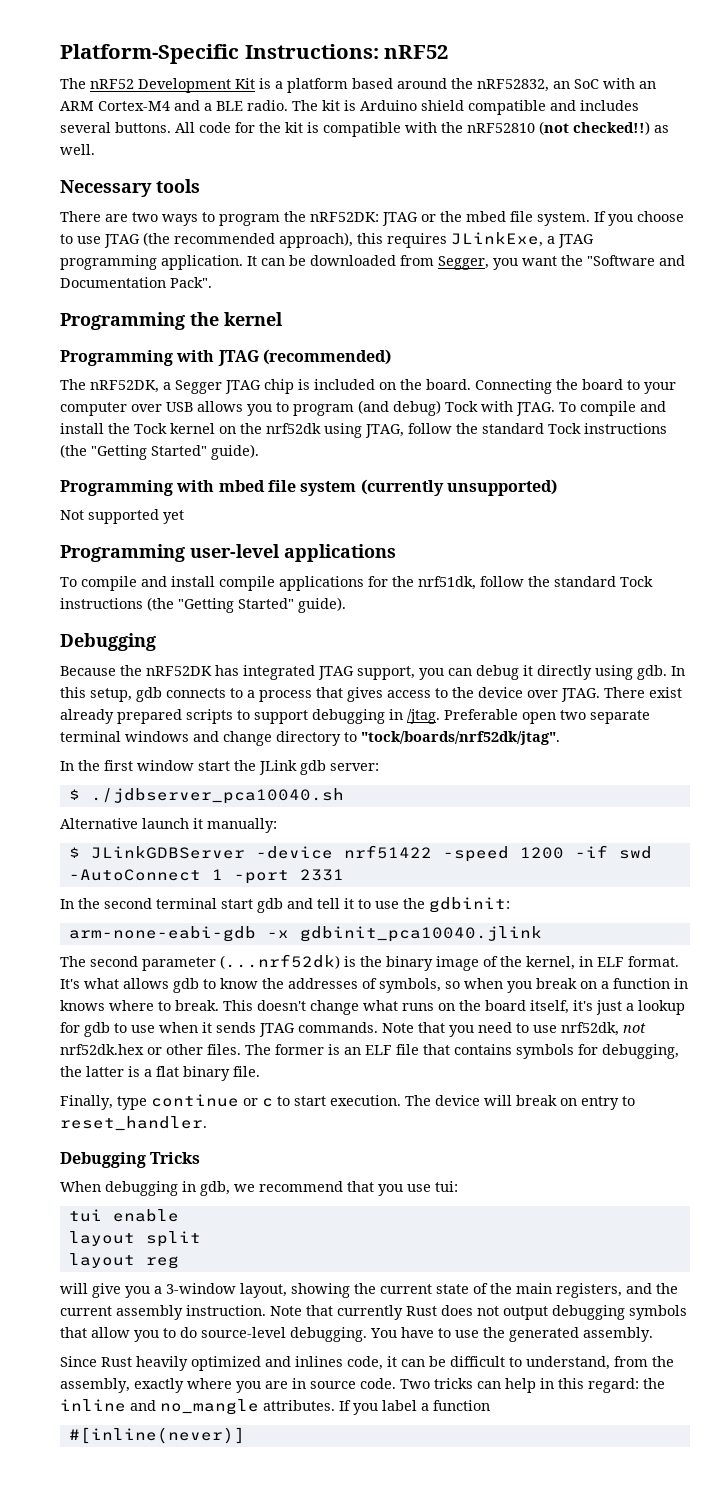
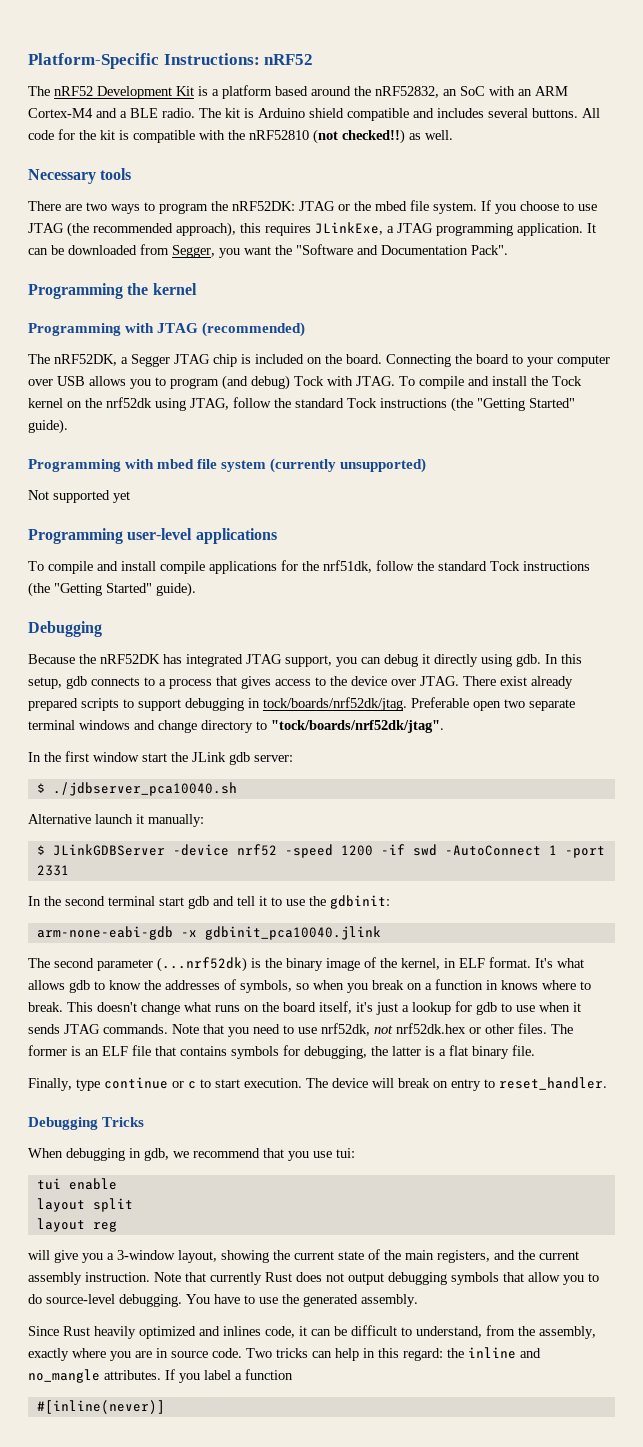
[407,709,440,724] /jtag. -> [263,697,407,711] tock/boards/nrf52dk/jtag.
[343,845,432,859] nrf51422 -> [236,844,277,856] nrf52

